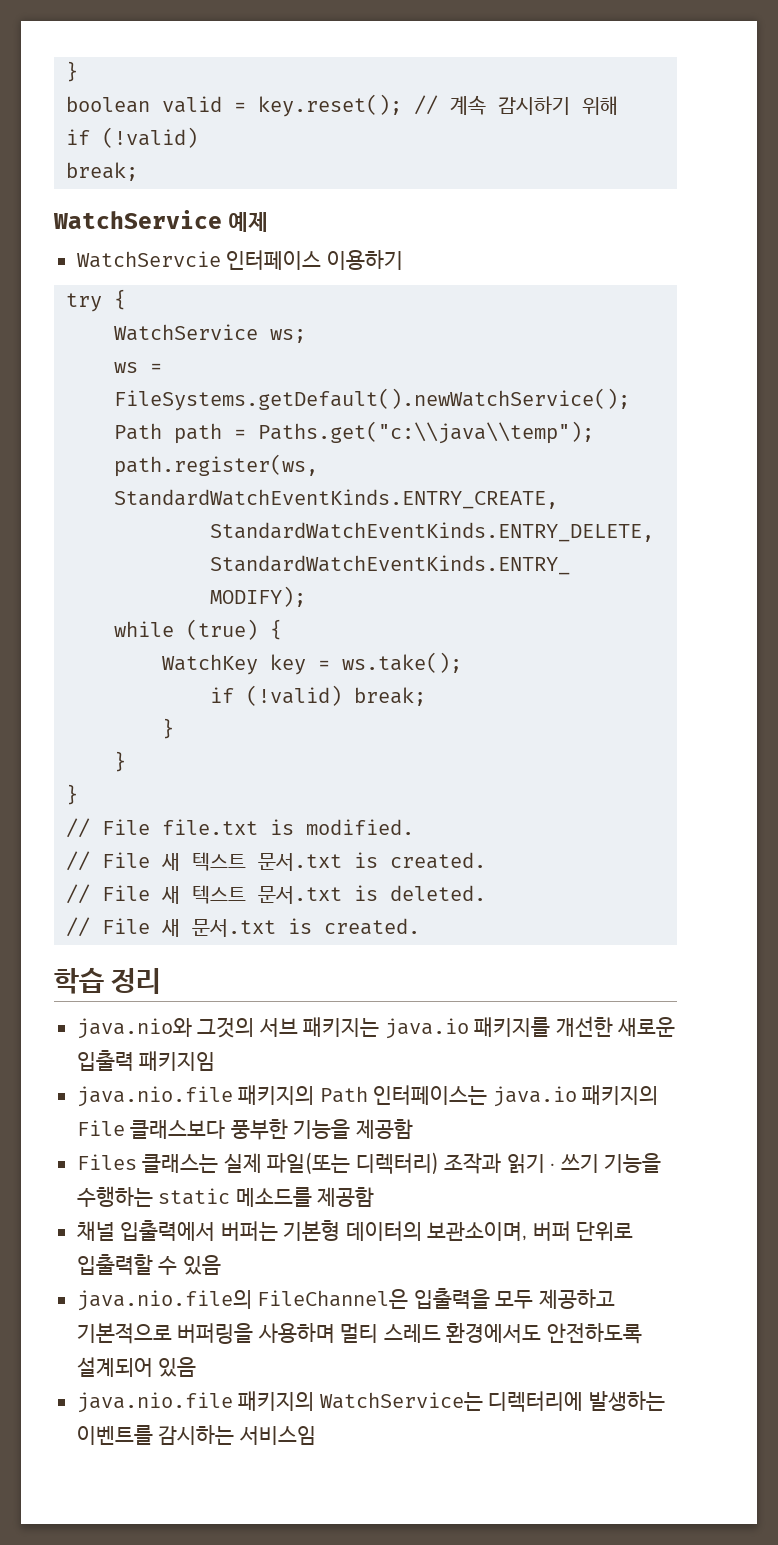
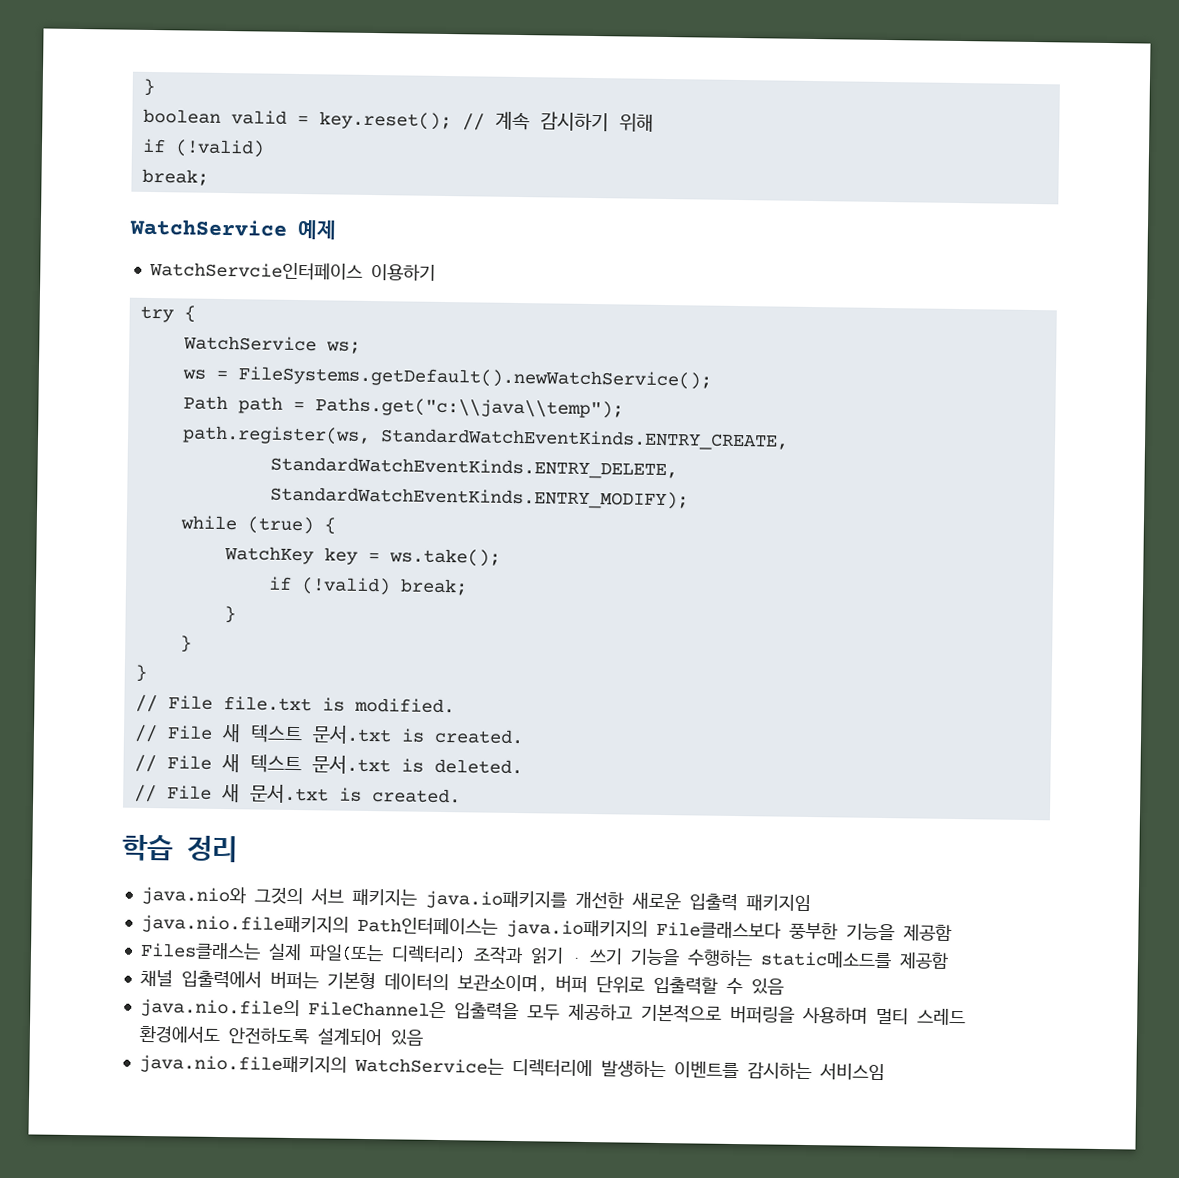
[76,250,322,270] WatchServcie 인터페이스 -> [148,260,363,281] WatchServcie인터페이스
[384,1017,551,1039] java.io 패키지를 -> [424,889,567,910] java.io패키지를
[76,1085,659,1107] [76,1120,226,1139] java.nio.file 패키지의 Path 인터페이스는 java.io 패키지의 File 클래스보다 -> [140,913,782,939] java.nio.file패키지의 Path인터페이스는 java.io패키지의 File클래스보다
[76,1154,219,1173] Files 클래스는 -> [139,941,261,960] Files클래스는
[158,1187,312,1207] static 메소드를 -> [759,950,892,969] static메소드를
[76,1391,315,1413] java.nio.file 패키지의 -> [138,1053,347,1075] java.nio.file패키지의

